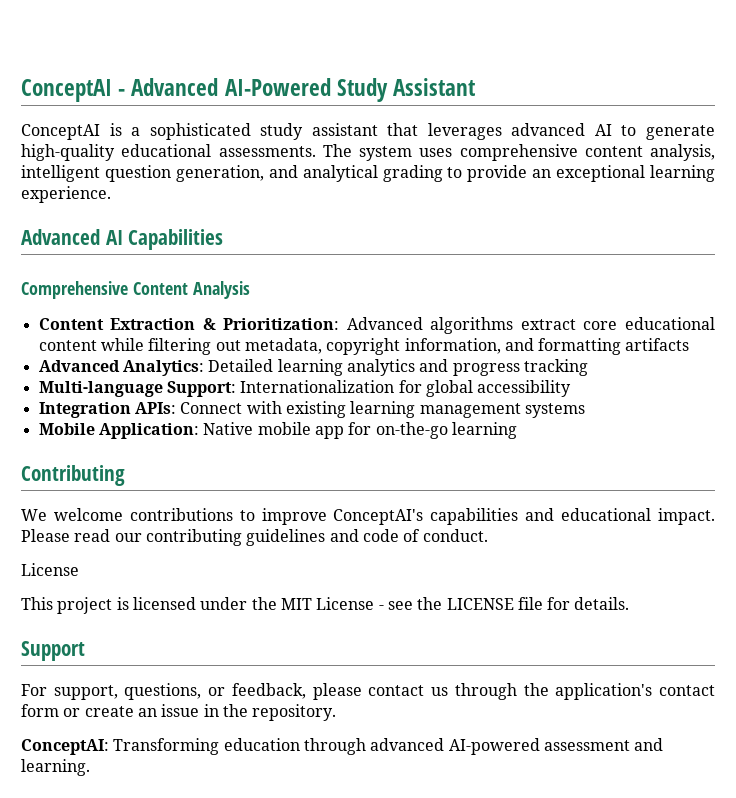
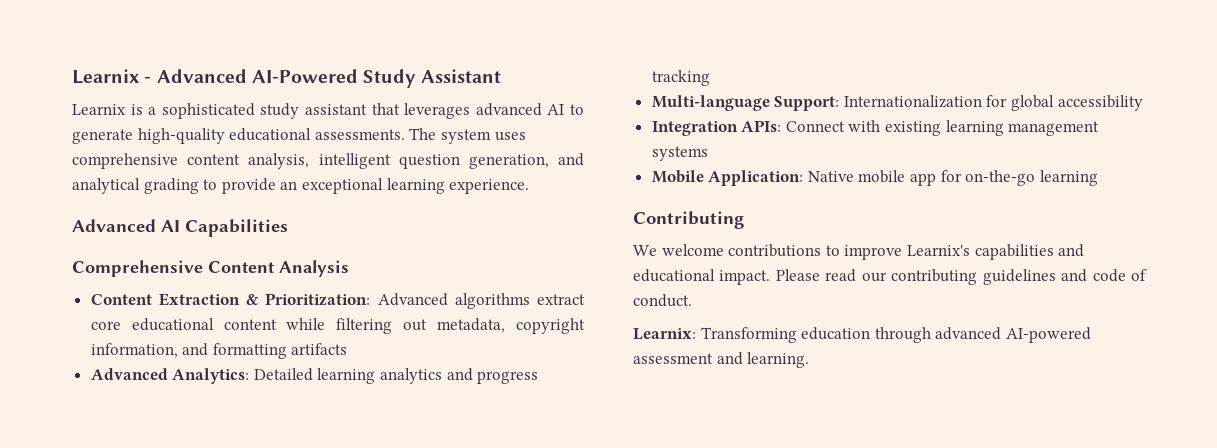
[21,79,112,102] ConceptAI -> [72,69,140,84] Learnix
[21,124,100,140] ConceptAI -> [72,104,126,115] Learnix
[333,509,424,525] ConceptAI's -> [906,245,970,256] Learnix's
[21,563,79,576] [21,597,630,614] [21,641,85,661] [21,683,716,700] [21,704,337,721] [21,739,109,755] License // This project is licensed under the MIT License - see the LICENSE file for details. // Support // For support, questions, or feedback, please contact us through the application's contact form or create an issue in the repository. // ConceptAI: -> [633,328,696,340] Learnix:

